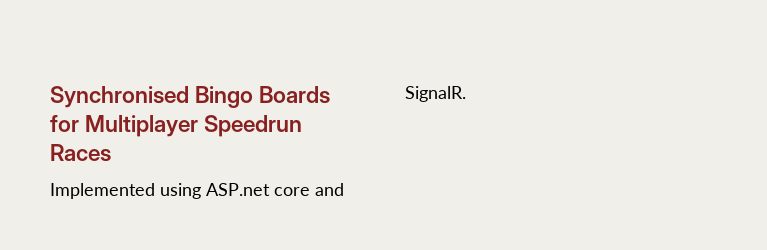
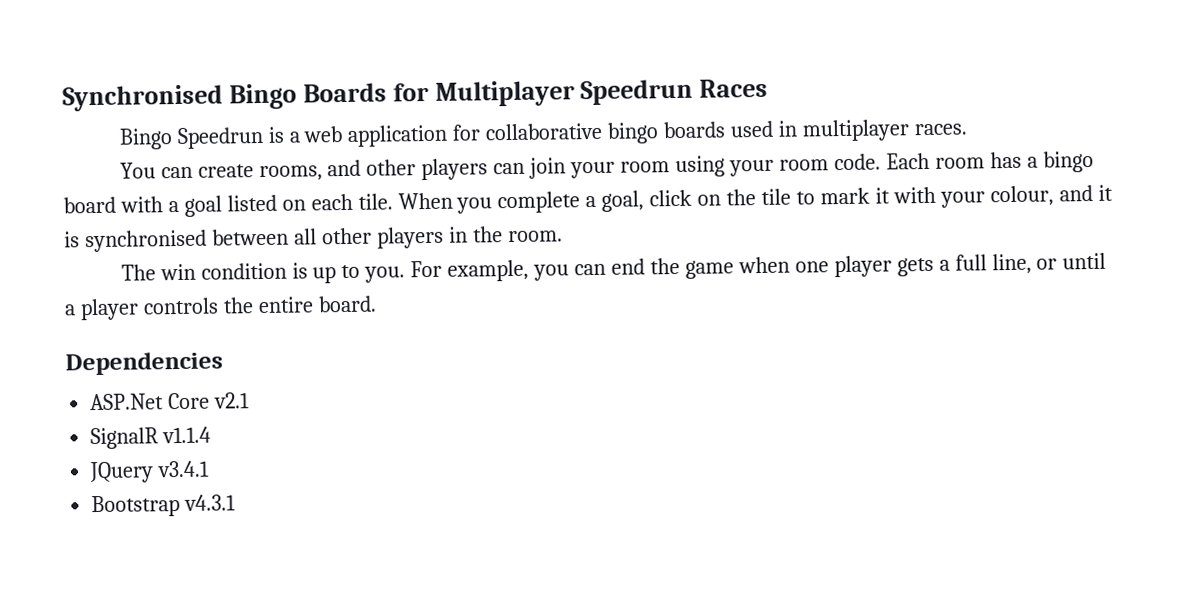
[50,183,344,199] [405,86,466,102] Implemented using ASP.net core and SignalR. -> [118,119,967,150] [119,150,1094,182] [63,184,1113,217] [64,226,563,253] [120,252,1107,284] [64,295,377,321] [65,351,223,376] [90,392,251,411] [90,426,212,450] [89,460,211,484] [91,494,237,518] Bingo Speedrun is a web application for collaborative bingo boards used in multiplayer races. // You can create rooms, and other players can join your room using your room code. Each room has a bingo board with a goal listed on each tile. When you complete a goal, click on the tile to mark it with your colour, and it is synchronised between all other players in the room. // The win condition is up to you. For example, you can end the game when one player gets a full line, or until a player controls the entire board. // Dependencies // ASP.Net Core v2.1 // SignalR v1.1.4 // JQuery v3.4.1 // Bootstrap v4.3.1

